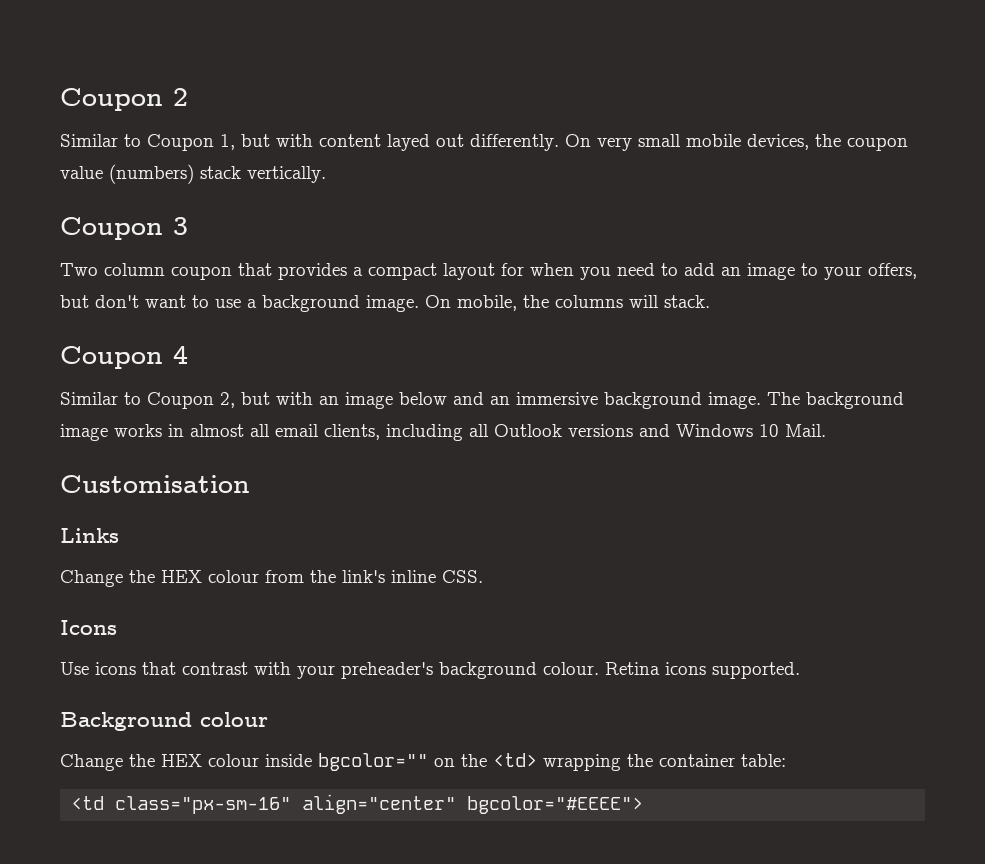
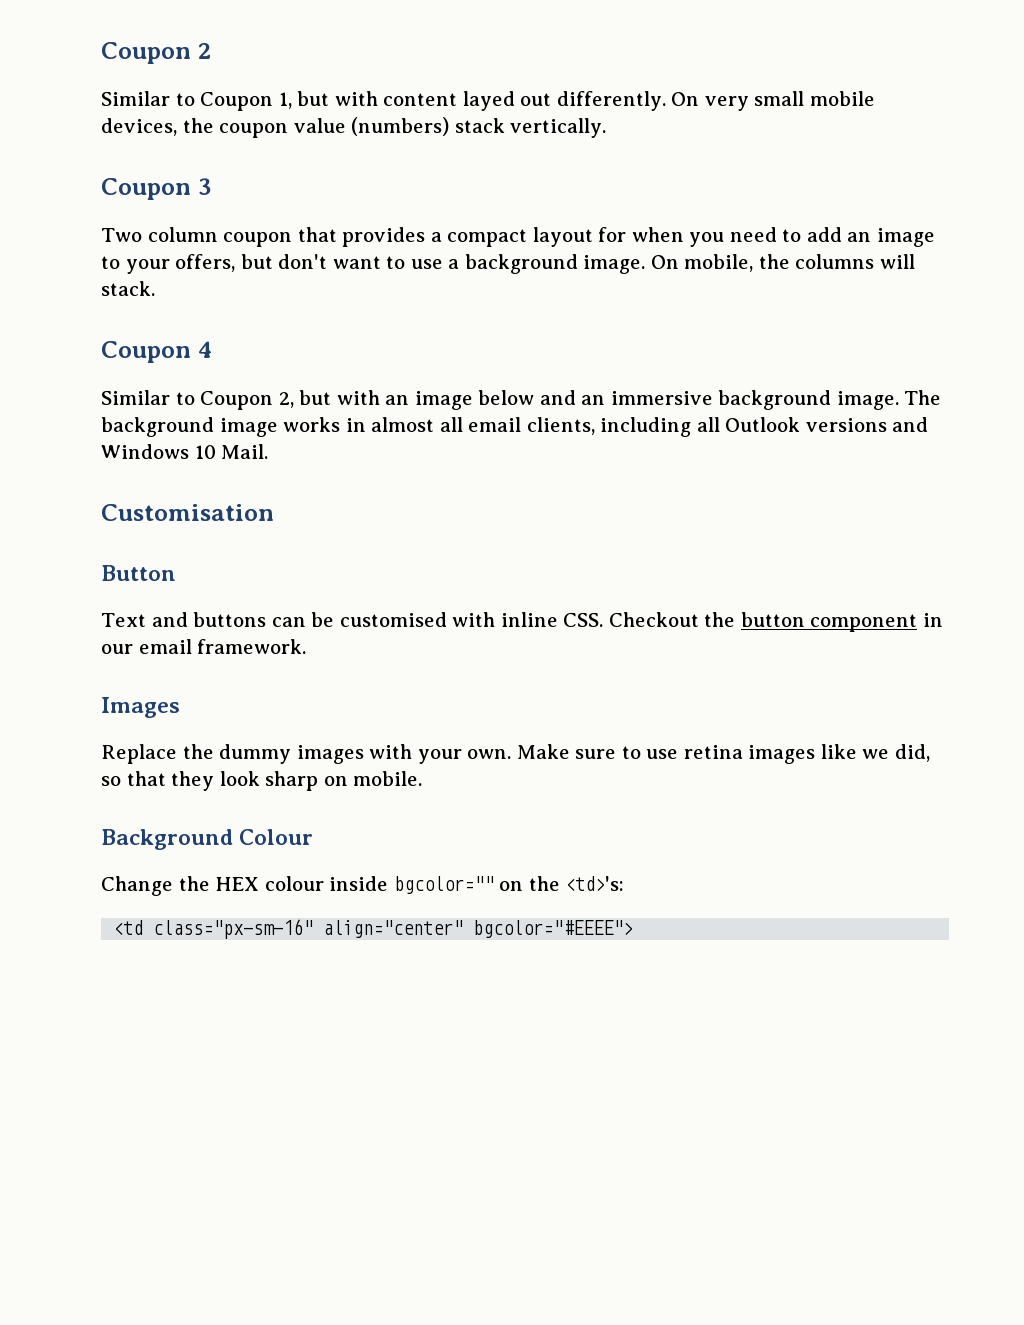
[60,528,119,543] [60,570,483,587] [60,620,117,635] [60,662,800,679] Links // Change the HEX colour from the link's inline CSS. // Icons // Use icons that contrast with your preheader's background colour. Retina icons supported. -> [101,565,176,581] [101,612,943,632] [101,639,307,654] [101,697,180,718] [101,744,931,764] [101,771,423,791] Button // Text and buttons can be customised with inline CSS. Checkout the button component in our email framework. // Images // Replace the dummy images with your own. Make sure to use retina images like we did, so that they look sharp on mobile.
[200,712,268,727] colour -> [239,829,314,845] Colour
[493,753,786,771] <td> wrapping the container table: -> [565,876,625,891] <td>'s:

